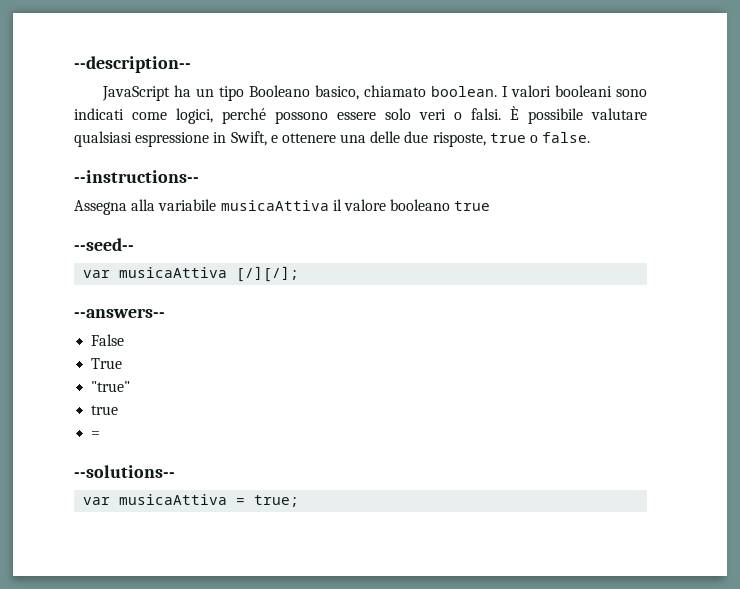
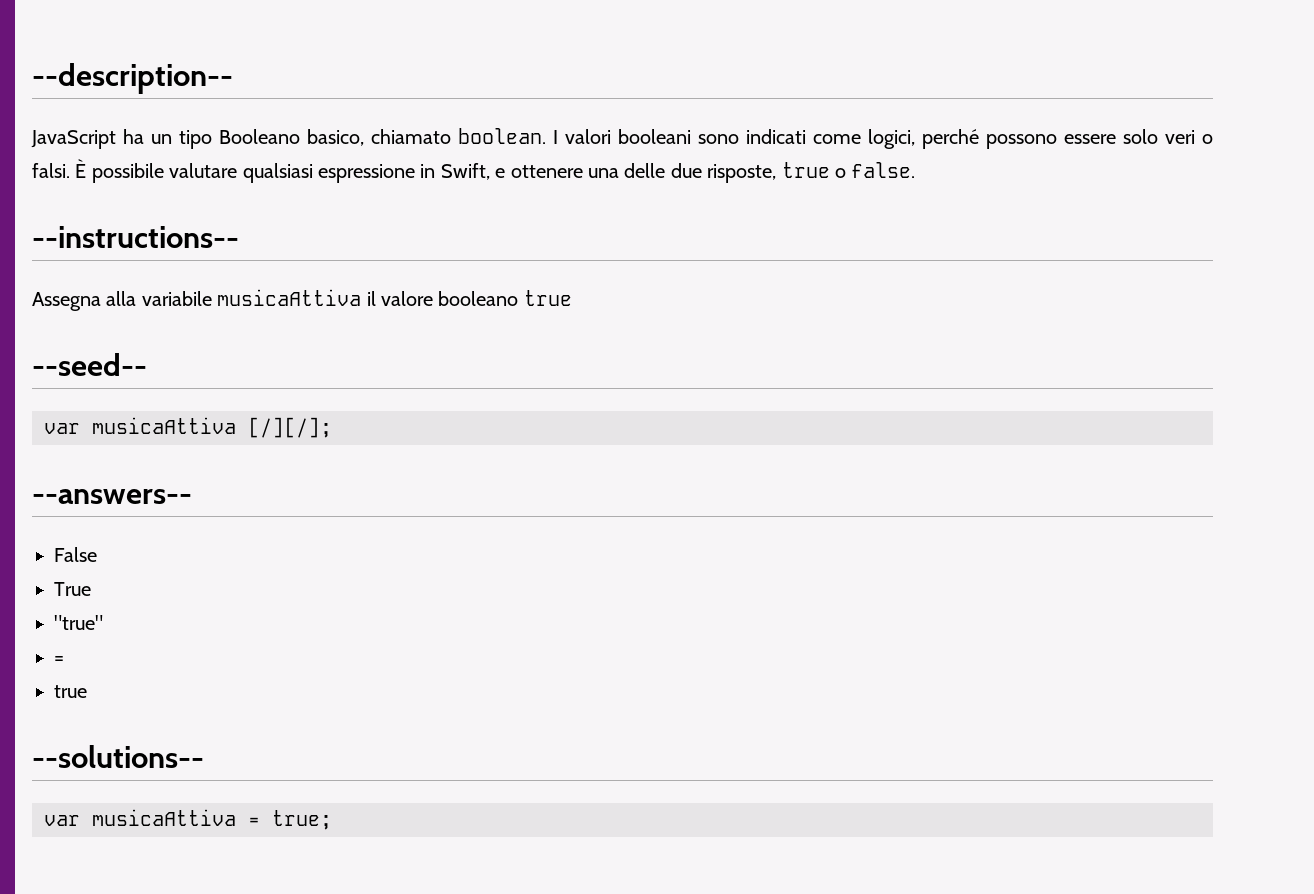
[91,405,119,415] [91,431,101,438] // true // = -> [54,656,64,664] [54,685,87,698] // = // true

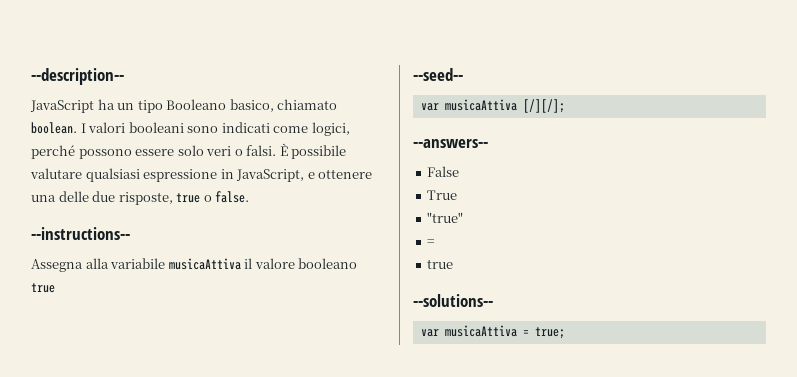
[440,163,490,180] Swift, -> [236,169,305,182] JavaScript,

